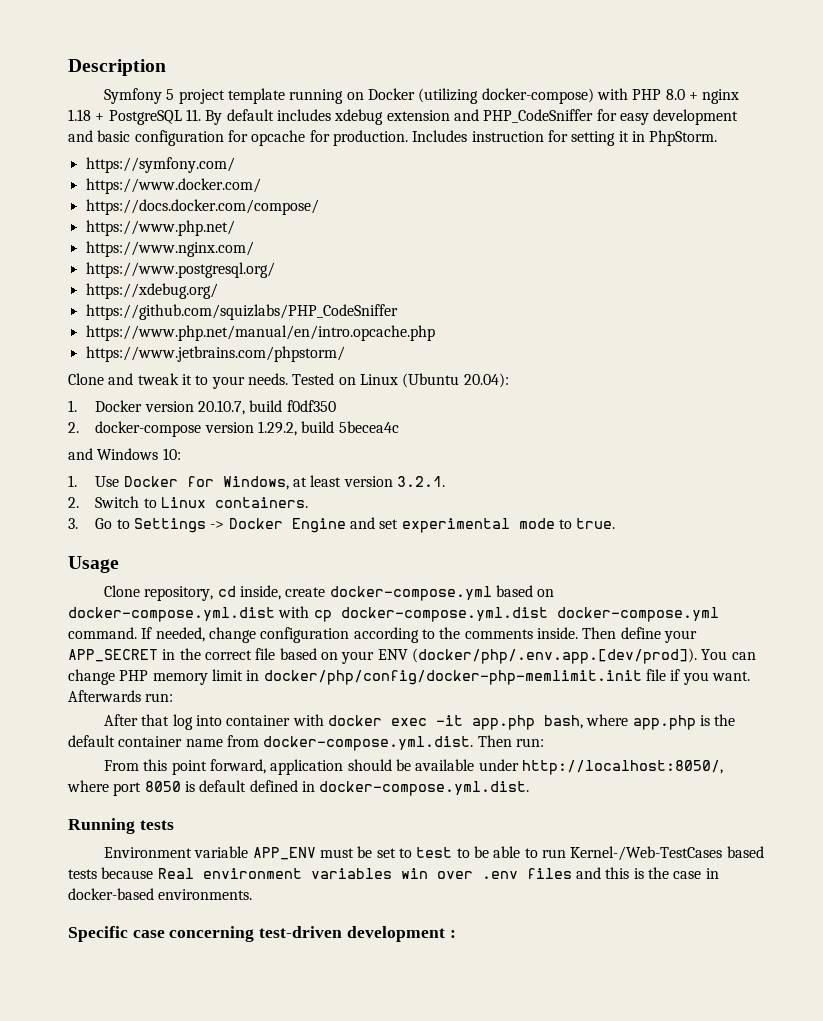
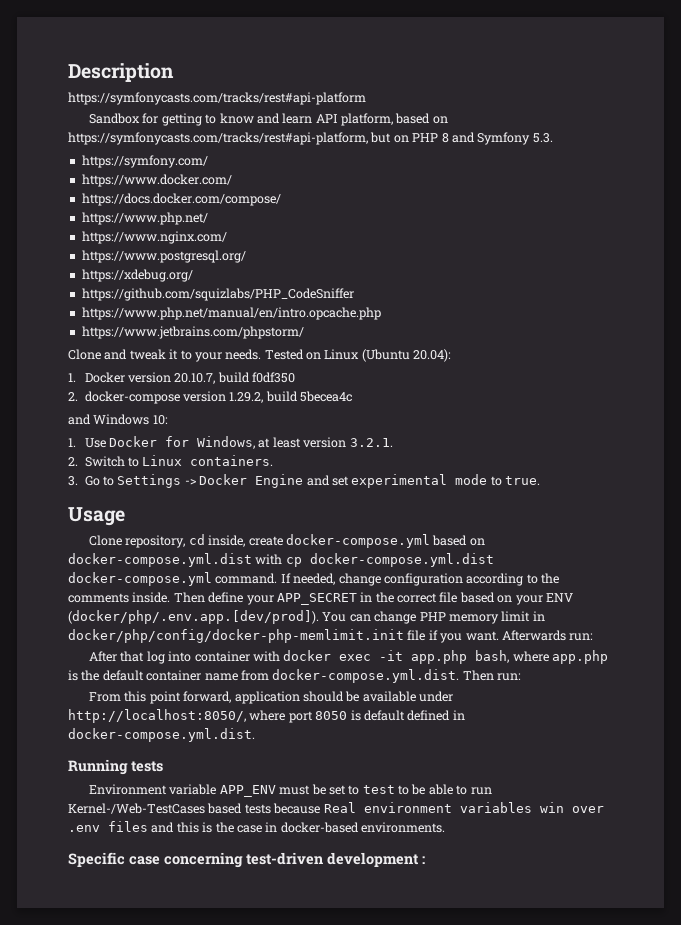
[104,88,740,104] [68,109,739,125] [68,130,718,146] Symfony 5 project template running on Docker (utilizing docker-compose) with PHP 8.0 + nginx 1.18 + PostgreSQL 11. By default includes xdebug extension and PHP_CodeSniffer for easy development and basic configuration for opcache for production. Includes instruction for setting it in PhpStorm. -> [68,92,366,105] [89,113,448,126] [68,132,553,145] https://symfonycasts.com/tracks/rest#api-platform // Sandbox for getting to know and learn API platform, based on https://symfonycasts.com/tracks/rest#api-platform, but on PHP 8 and Symfony 5.3.

